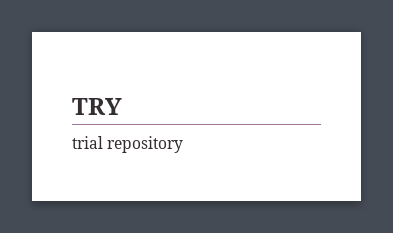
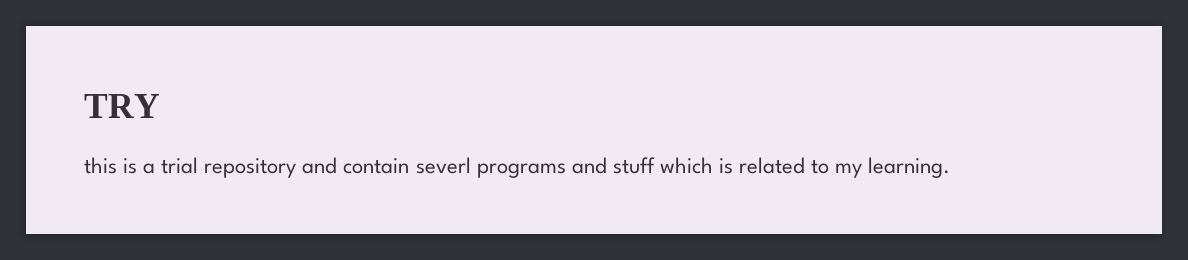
[72,136,184,153] trial repository -> [84,157,951,178] this is a trial repository and contain severl programs and stuff which is related to my learning.

